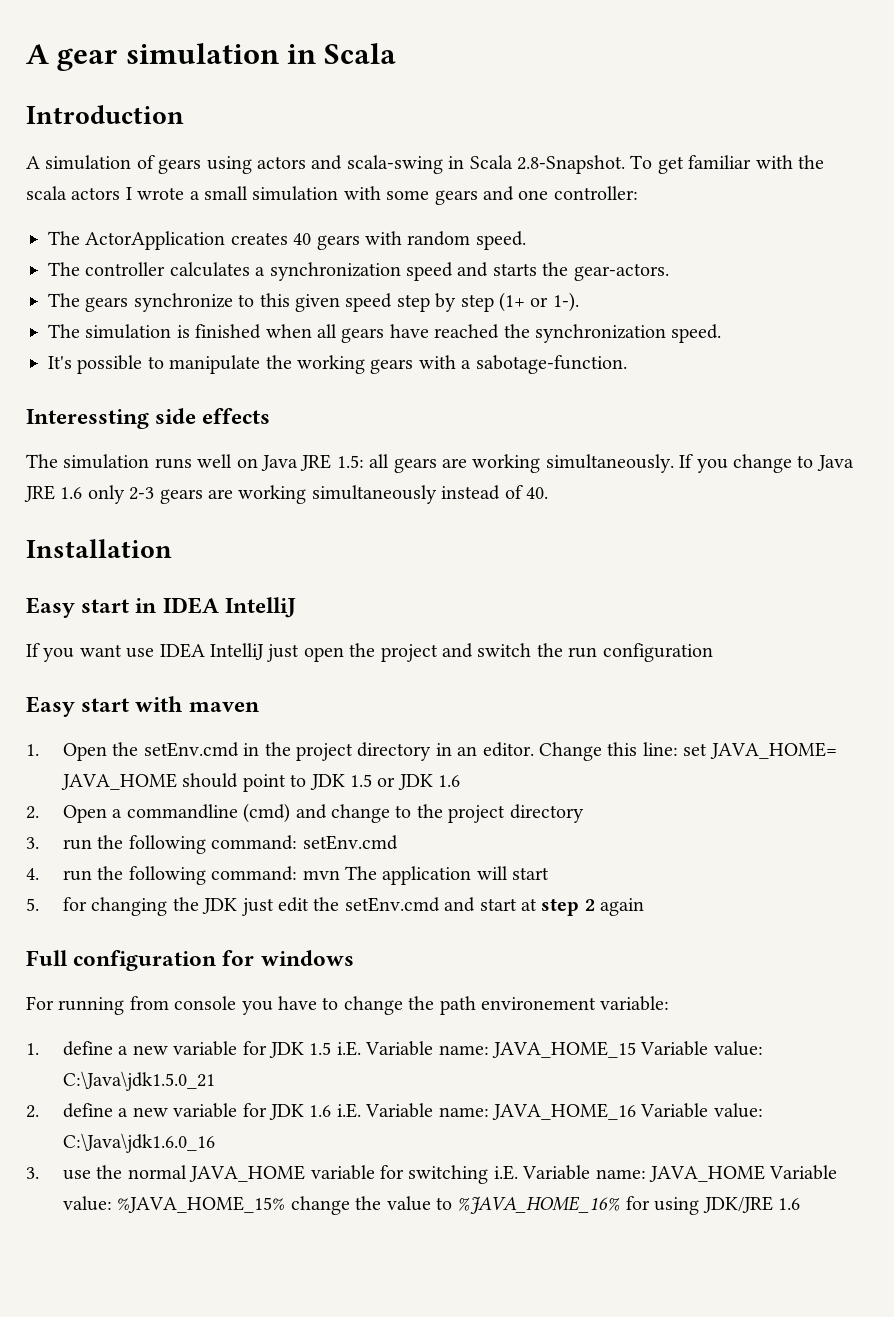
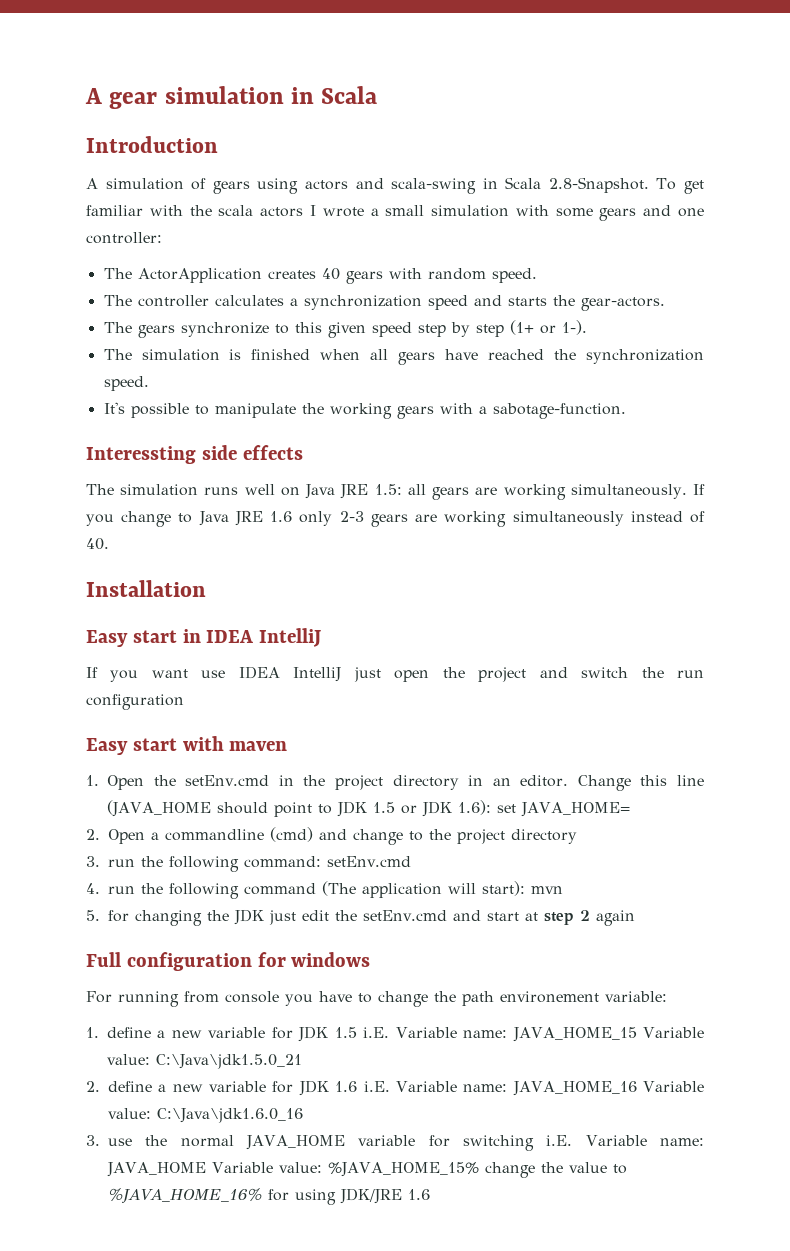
[642,742,837,759] [60,773,177,790] line: set JAVA_HOME= JAVA_HOME -> [677,775,704,786] [107,800,211,817] line (JAVA_HOME
[438,775,461,787] 1.6 -> [457,800,630,817] 1.6): set JAVA_HOME=
[211,866,550,885] command: mvn The application will start -> [244,881,563,898] command (The application will start): mvn

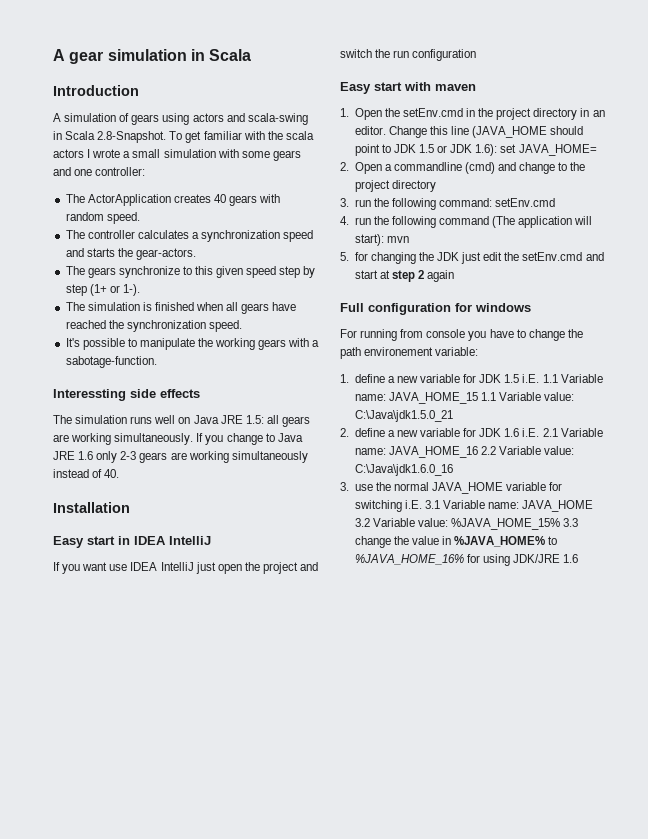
(390, 1032) none -> [542,374,558,383] 1.1
(637, 1034) none -> [480,392,496,401] 1.1
(390, 1086) none -> [542,428,558,437] 2.1
(637, 1088) none -> [480,446,496,455] 2.2
(573, 1140) none -> [424,500,440,509] 3.1
(206, 1169) none -> [354,518,370,527] 3.2
(479, 1169) none -> [563,518,579,527] 3.3
(607, 1167) none -> [442,536,546,547] in %JAVA_HOME%

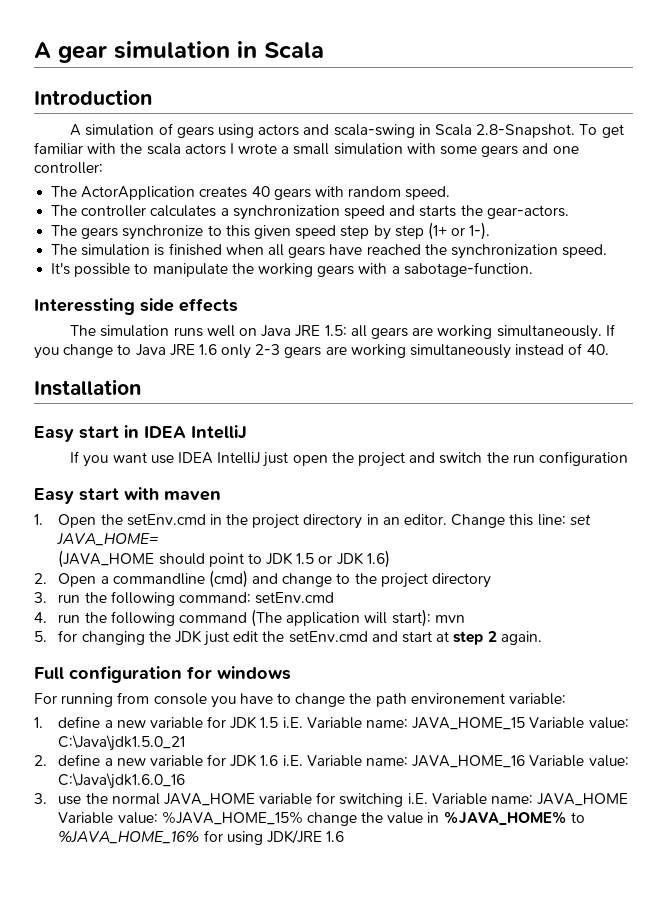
[451,126,470,135] line -> [537,514,591,526] [57,533,160,546] line: set JAVA_HOME= //
[475,144,597,156] 1.6): set JAVA_HOME= -> [366,550,390,568] 1.6)
[427,270,455,282] again -> [500,631,542,645] again.
[542,374,558,383] 1.1 -> (303, 722) none
[480,392,496,401] 1.1 -> (526, 723) none
[542,428,558,437] 2.1 -> (303, 760) none
[480,446,496,455] 2.2 -> (526, 761) none
[424,500,440,509] 3.1 -> (428, 798) none
[354,518,370,527] 3.2 -> (629, 799) none
[563,518,579,527] 3.3 -> (303, 818) none

